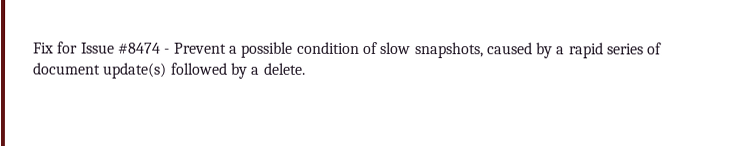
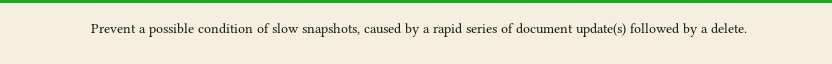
[33,41,171,54] Fix for Issue #8474 - -> (91, 28) none

